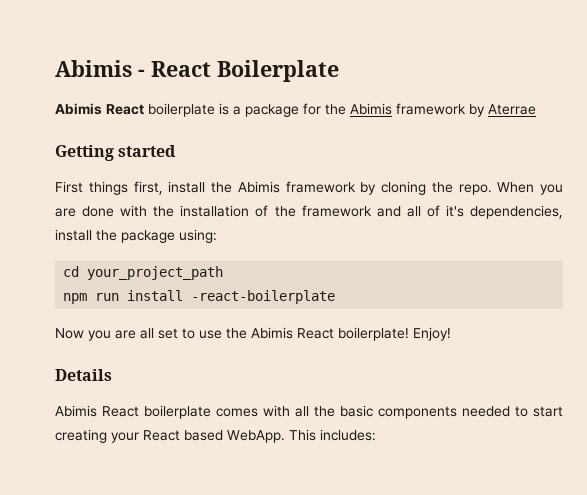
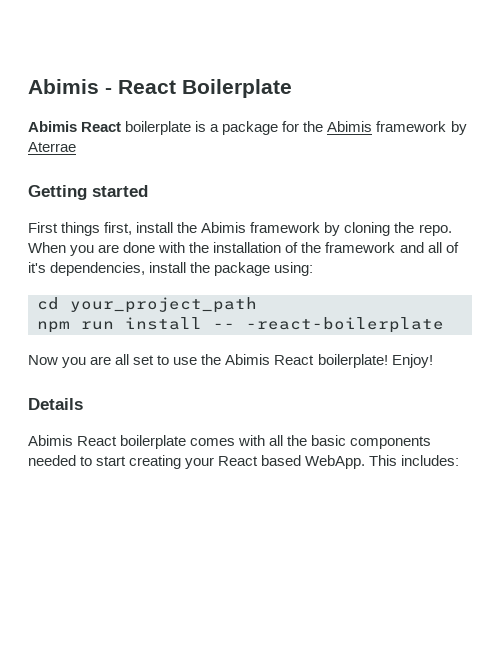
(184, 295) none -> [213,323,235,329] --

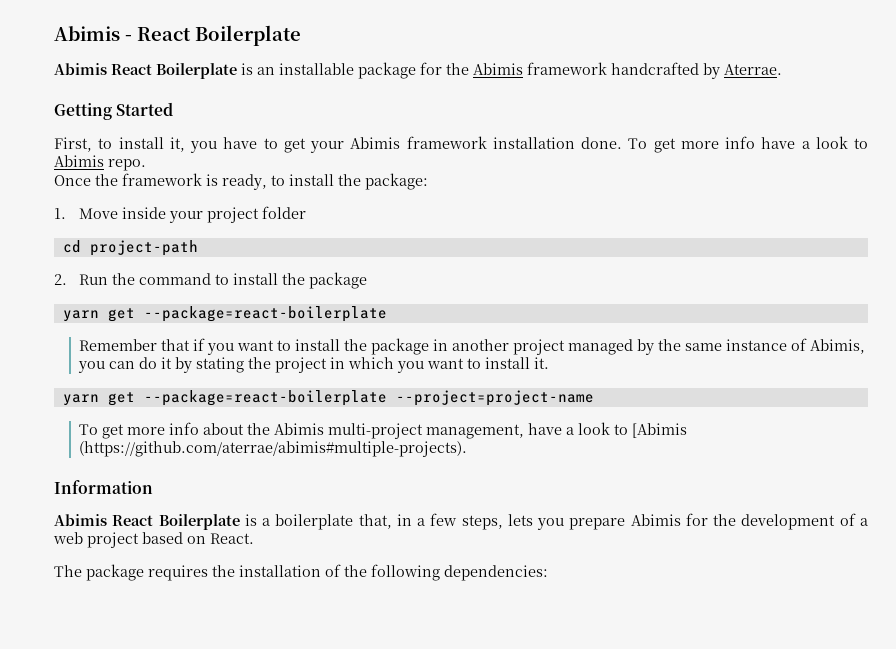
[125,121,220,135] boilerplate is a -> [156,63,354,79] Boilerplate is an installable
[450,121,467,135] [28,142,76,152] [28,185,148,200] [28,222,452,236] [28,242,459,256] [28,262,314,276] [37,297,257,313] [37,317,444,333] [28,354,433,368] [28,398,83,410] [28,435,432,449] [28,455,460,469] by Aterrae // Getting started // First things first, install the Abimis framework by cloning the repo. When you are done with the installation of the framework and all of it's dependencies, install the package using: // cd your_project_path // npm run install -- -react-boilerplate // Now you are all set to use the Abimis React boilerplate! Enjoy! // Details // Abimis React boilerplate comes with all the basic components needed to start creating your React based WebApp. This includes: -> [611,62,782,79] [54,102,174,120] [54,136,868,153] [54,155,146,171] [54,173,428,190] [54,206,306,223] [62,240,198,256] [54,272,367,289] [62,306,387,322] [78,338,865,355] [77,357,549,373] [62,390,594,406] [78,422,687,439] [78,441,467,457] [54,480,153,494] [54,513,869,530] [53,532,254,548] [54,564,548,581] handcrafted by Aterrae. // Getting Started // First, to install it, you have to get your Abimis framework installation done. To get more info have a look to Abimis repo. // Once the framework is ready, to install the package: // 1. Move inside your project folder // cd project-path // 2. Run the command to install the package // yarn get --package=react-boilerplate // Remember that if you want to install the package in another project managed by the same instance of Abimis, you can do it by stating the project in which you want to install it. // yarn get --package=react-boilerplate --project=project-name // To get more info about the Abimis multi-project management, have a look to [Abimis (https://github.com/aterrae/abimis#multiple-projects). // Information // Abimis React Boilerplate is a boilerplate that, in a few steps, lets you prepare Abimis for the development of a web project based on React. // The package requires the installation of the following dependencies:

